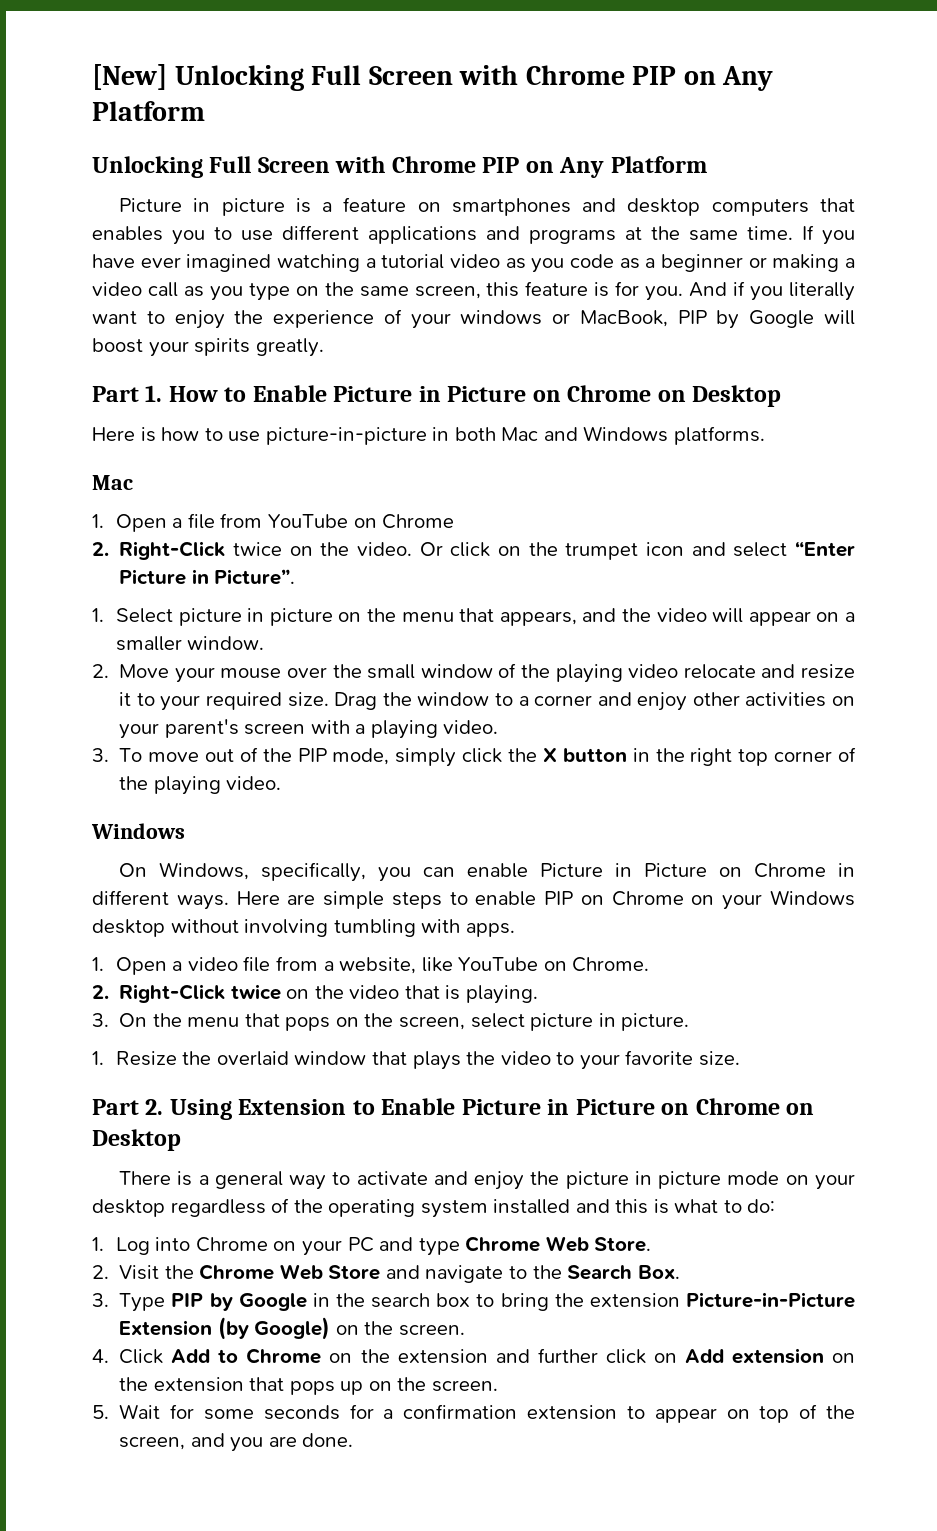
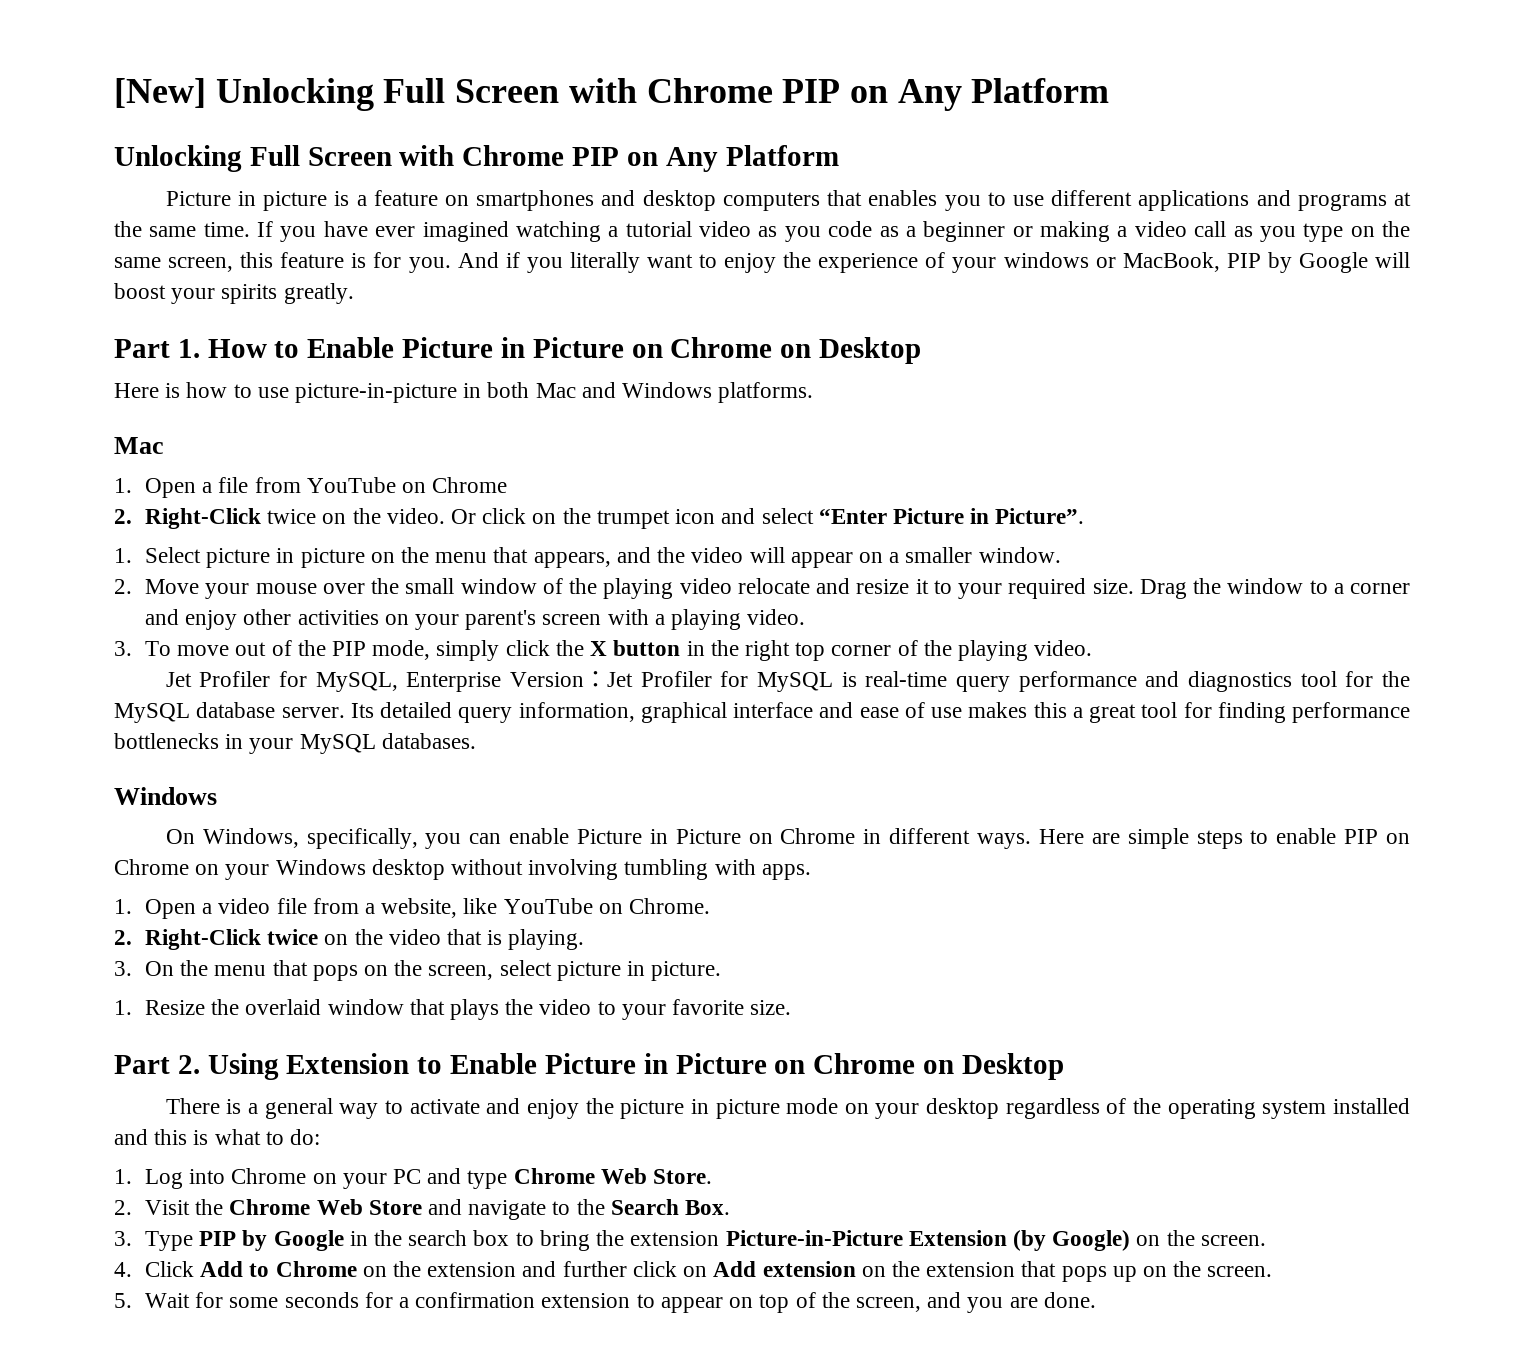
(282, 783) none -> [165,671,1410,692] [114,702,1410,723] [114,733,476,754] // Jet Profiler for MySQL, Enterprise Version：Jet Profiler for MySQL is real-time query performance and diagnostics tool for the MySQL database server. Its detailed query information, graphical interface and ease of use makes this a great tool for finding performance bottlenecks in your MySQL databases.

